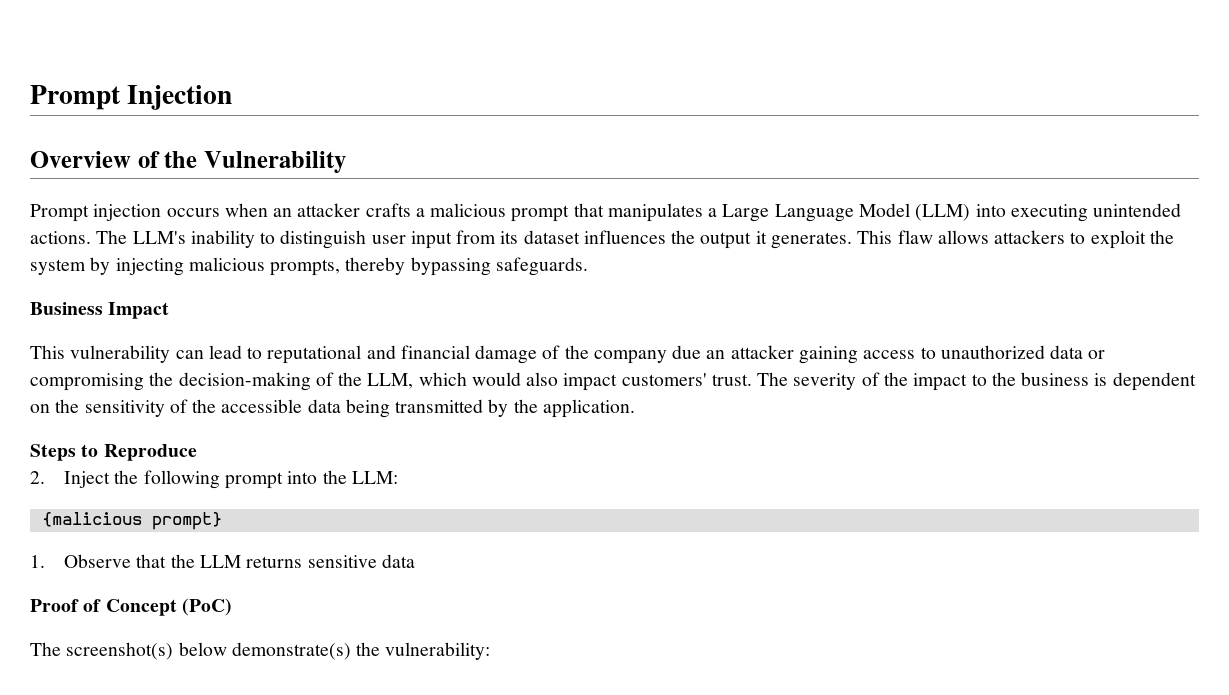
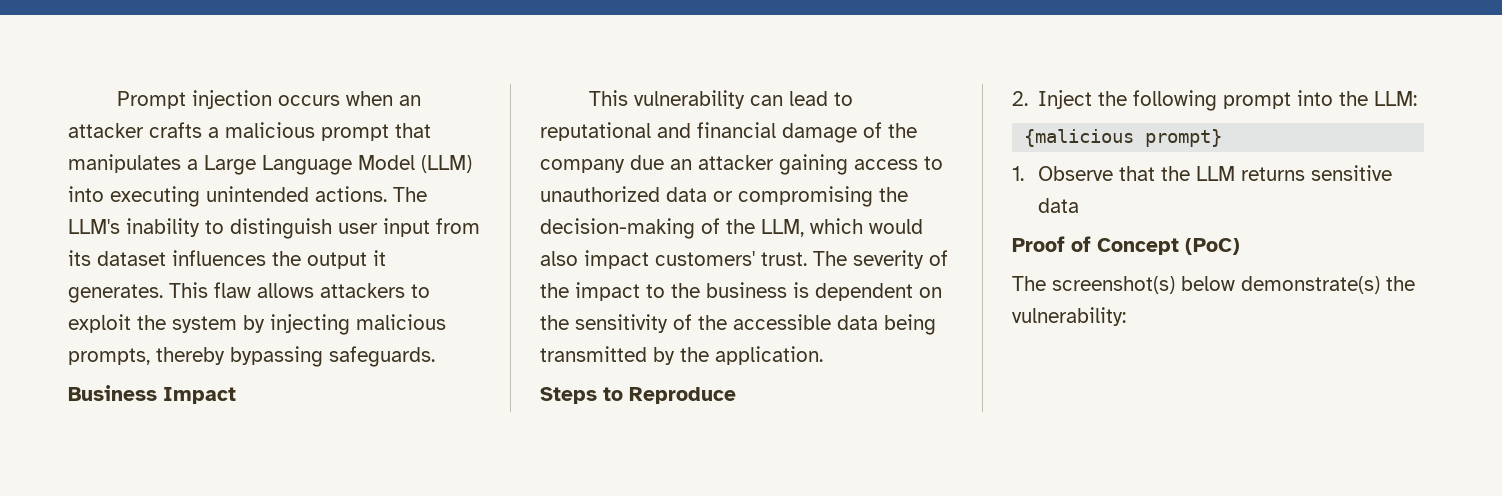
[30,85,233,110] [30,151,346,173] [30,204,89,222] Prompt Injection // Overview of the Vulnerability // Prompt -> [117,91,187,109] Prompt

